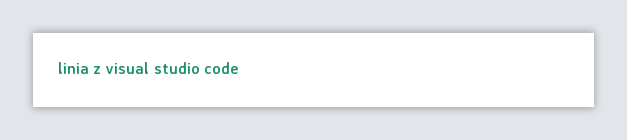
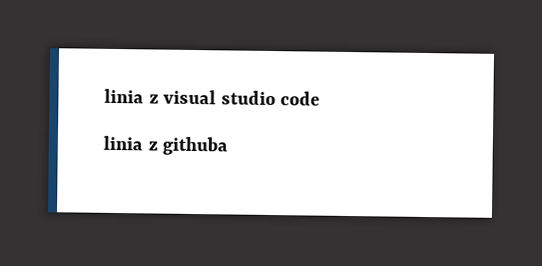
(239, 68) none -> [103,135,229,156] // linia z githuba

